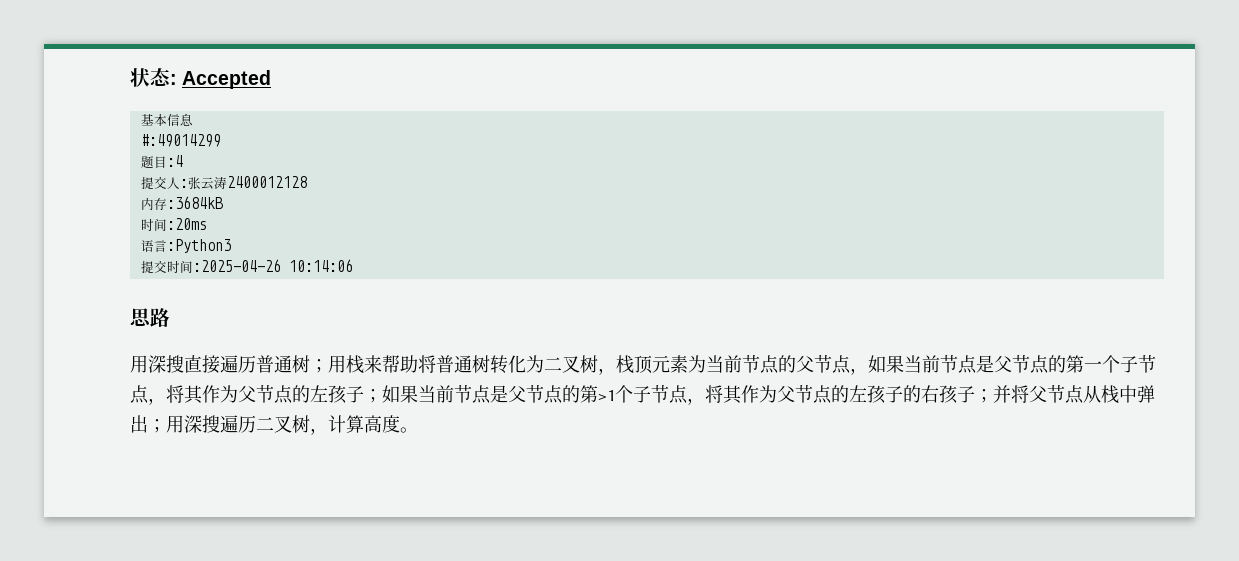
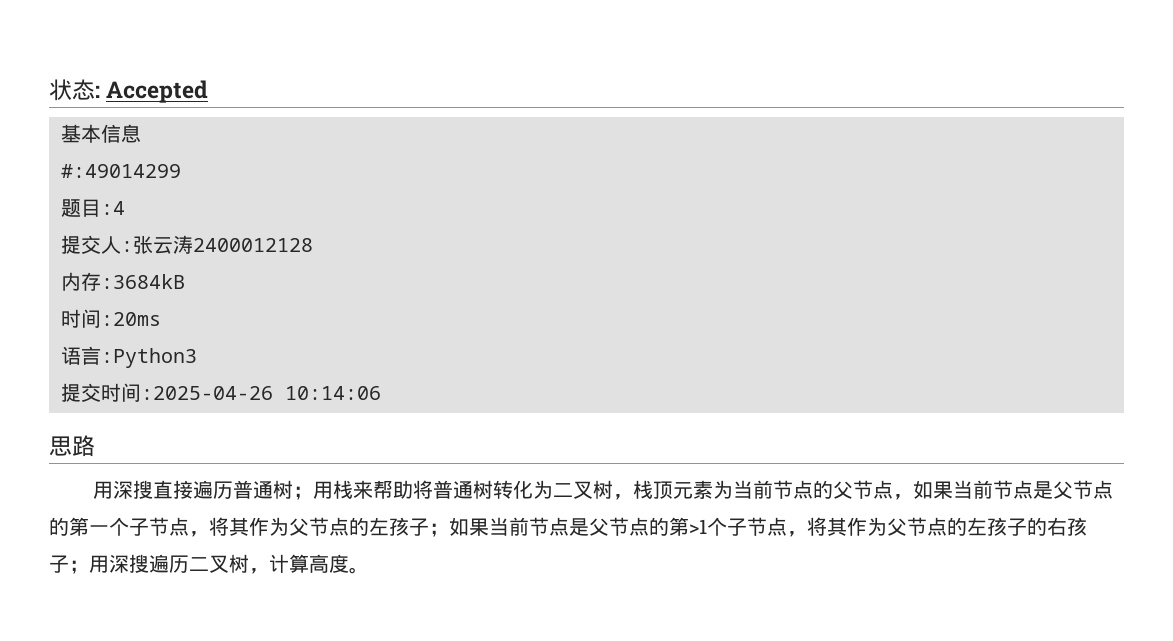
[993,385,1155,404] [130,415,166,433] 并将父节点从栈中弹出； -> (89, 567) none

